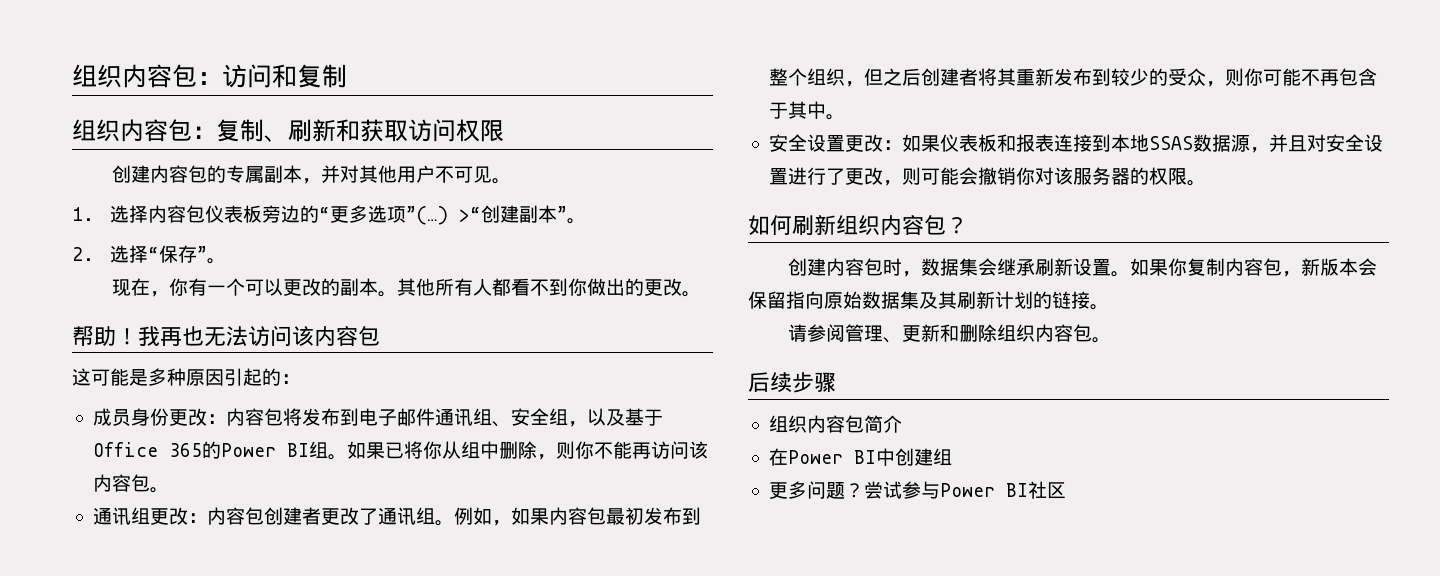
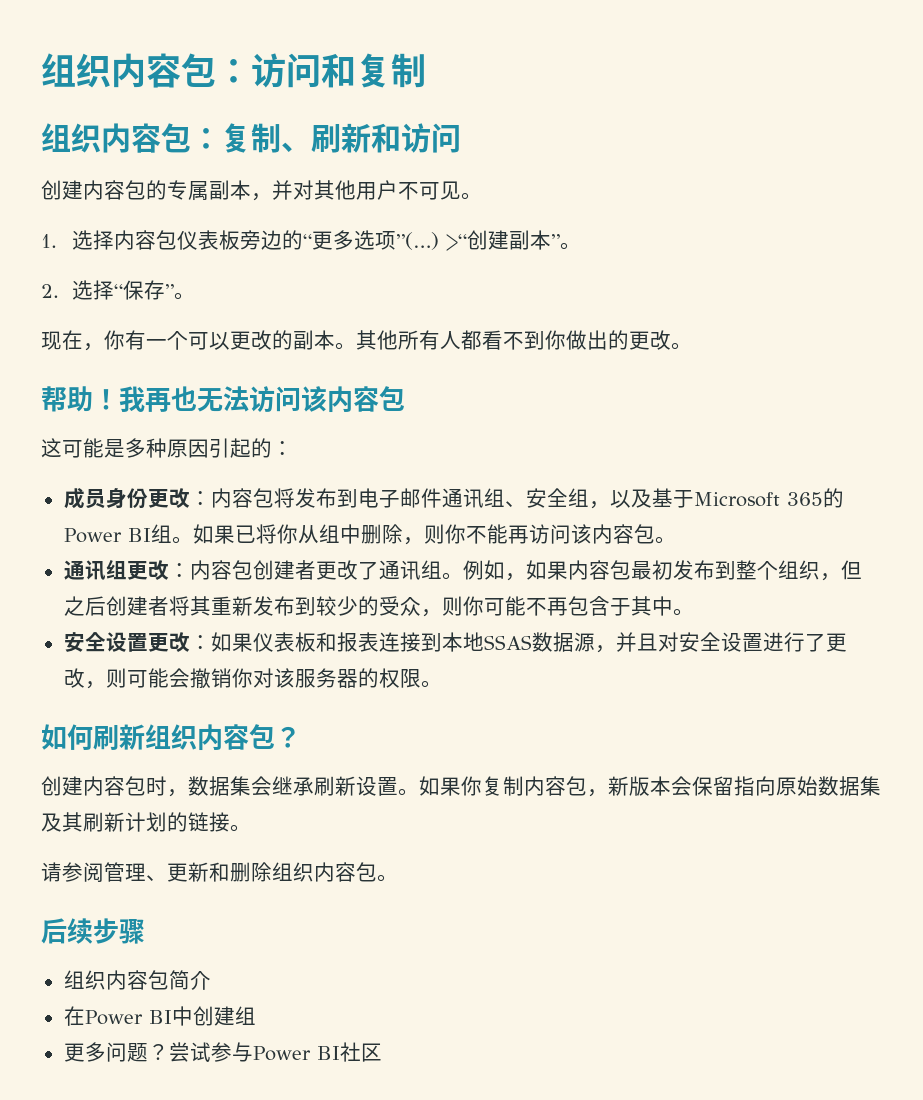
[360,119,504,142] 获取访问权限 -> [401,123,461,153] 访问
[92,442,158,457] Office -> [693,492,780,507] Microsoft

